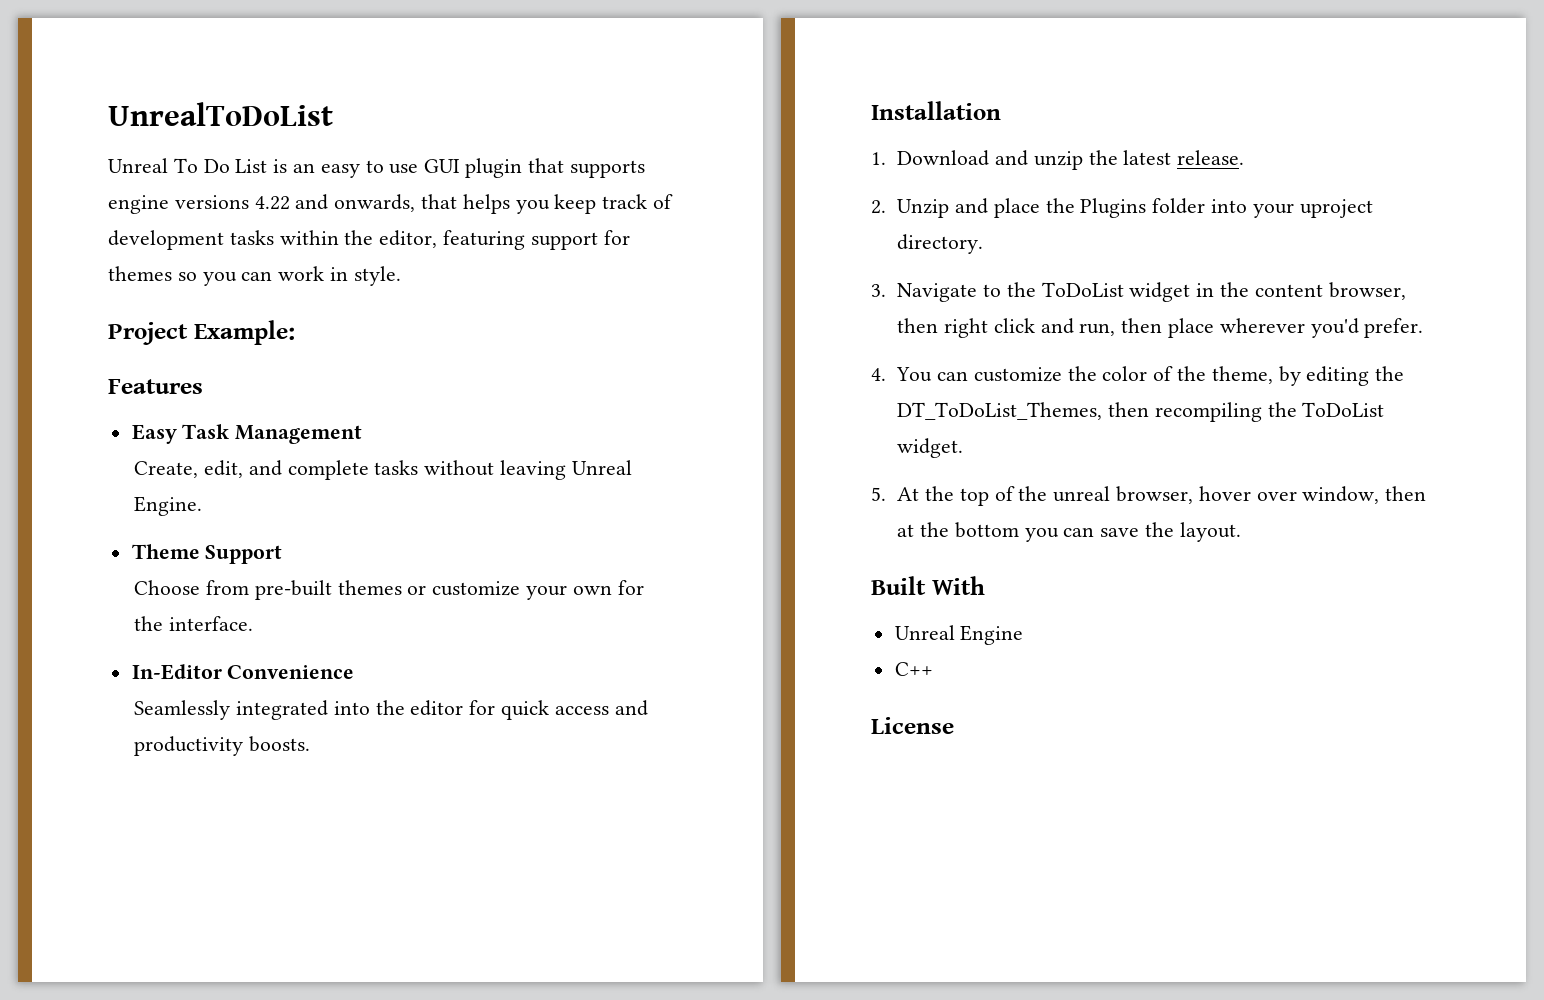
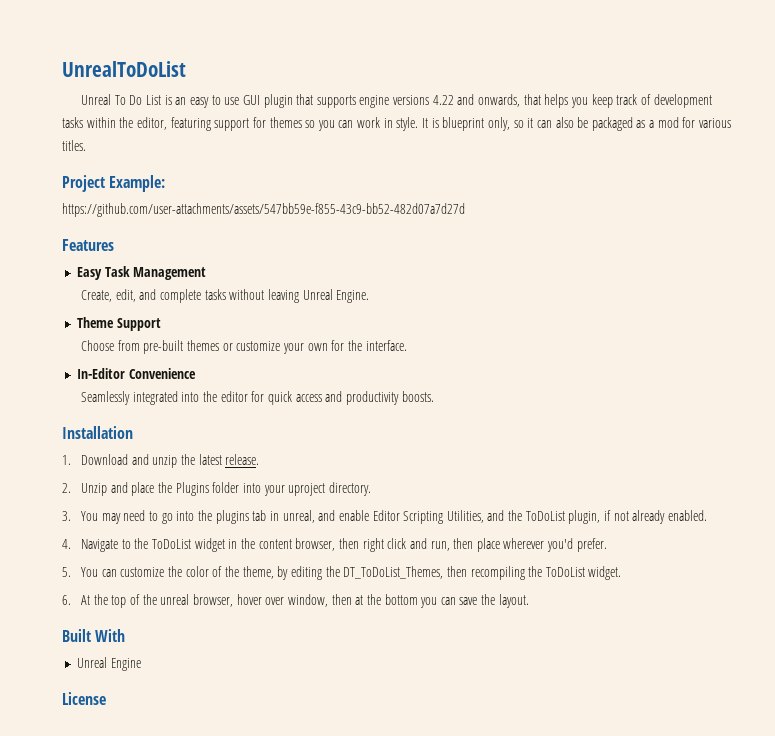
(401, 276) none -> [422,117,732,131] [62,140,86,151] It is blueprint only, so it can also be packaged as a mod for various titles.
(295, 332) none -> [62,203,465,217] // https://github.com/user-attachments/assets/547bb59e-f855-43c9-bb52-482d07a7d27d
(886, 290) none -> [81,510,707,524] [62,539,71,549] You may need to go into the plugins tab in unreal, and enable Editor Scripting Utilities, and the ToDoList plugin, if not already enabled. // 4.
[871,368,886,381] 4. -> [62,567,71,577] 5.
[871,487,886,501] 5. -> [62,595,71,605] 6.
[894,662,933,676] // C++ -> (141, 664) none

